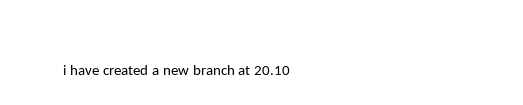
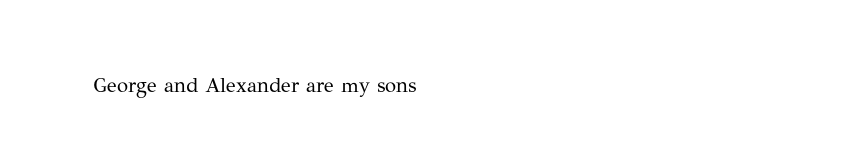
[63,65,291,75] i have created a new branch at 20.10 -> [93,78,416,98] George and Alexander are my sons

